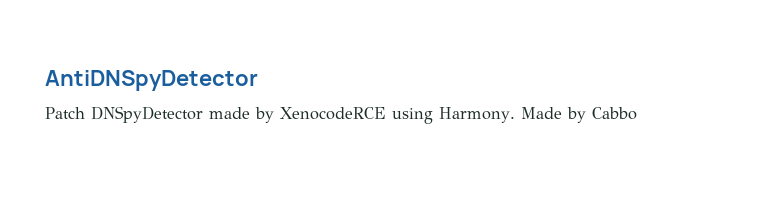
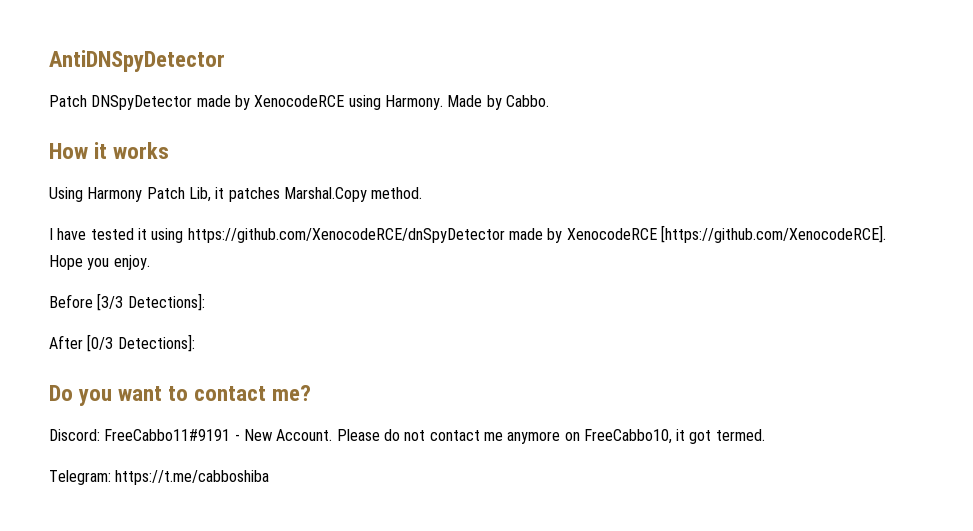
[591,107,637,120] Cabbo -> [505,95,549,107] [49,142,170,159] [49,187,423,202] [49,225,886,243] [49,255,150,270] [49,293,205,311] [49,334,195,352] [49,385,312,406] [49,429,765,444] [49,470,270,485] Cabbo. // How it works // Using Harmony Patch Lib, it patches Marshal.Copy method. // I have tested it using https://github.com/XenocodeRCE/dnSpyDetector made by XenocodeRCE [https://github.com/XenocodeRCE]. Hope you enjoy. // Before [3/3 Detections]: // After [0/3 Detections]: // Do you want to contact me? // Discord: FreeCabbo11#9191 - New Account. Please do not contact me anymore on FreeCabbo10, it got termed. // Telegram: https://t.me/cabboshiba

